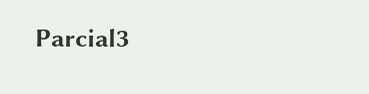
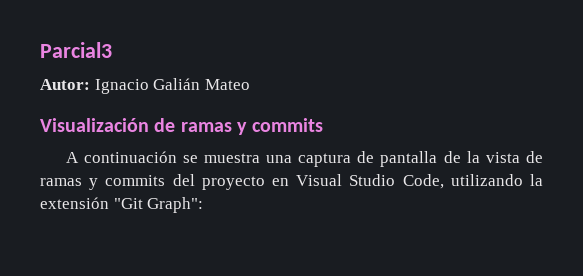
(130, 37) none -> [40,78,250,94] [40,118,323,135] [65,151,543,167] [40,174,543,190] [40,197,204,213] // Autor: Ignacio Galián Mateo // Visualización de ramas y commits // A continuación se muestra una captura de pantalla de la vista de ramas y commits del proyecto en Visual Studio Code, utilizando la extensión "Git Graph":

